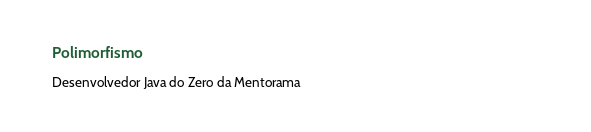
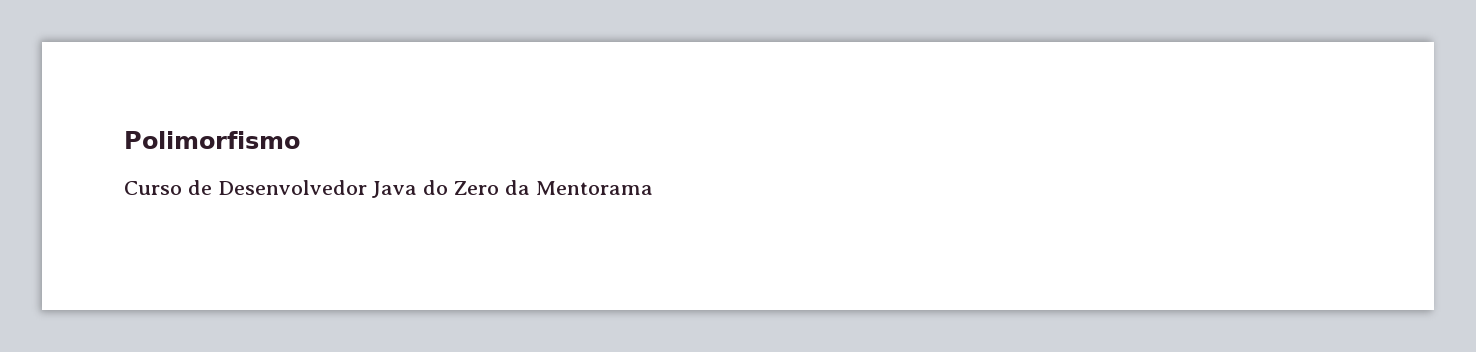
(143, 52) none -> [124,180,212,195] Curso de

